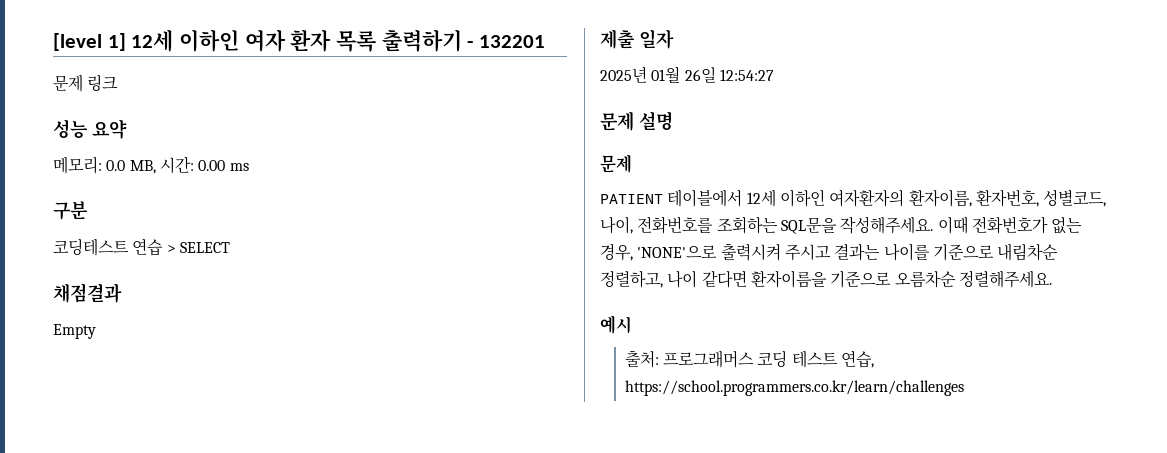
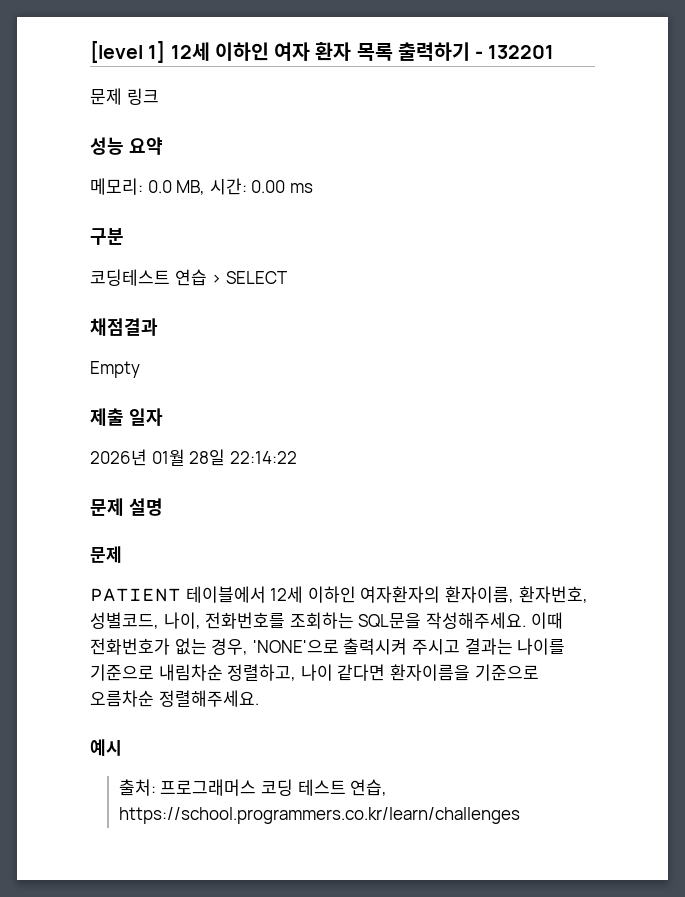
[600,66,774,83] 2025년 01월 26일 12:54:27 -> [90,449,297,466] 2026년 01월 28일 22:14:22

